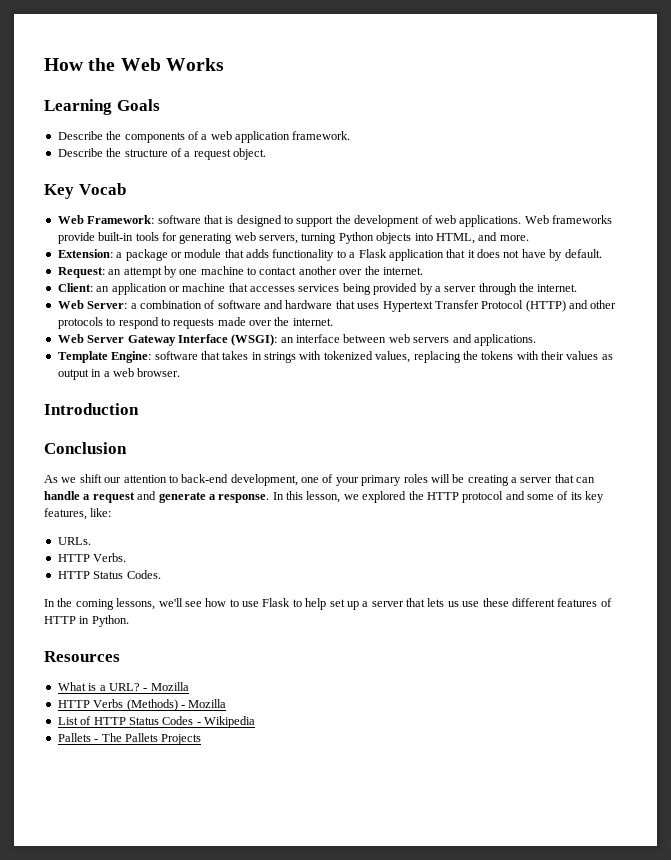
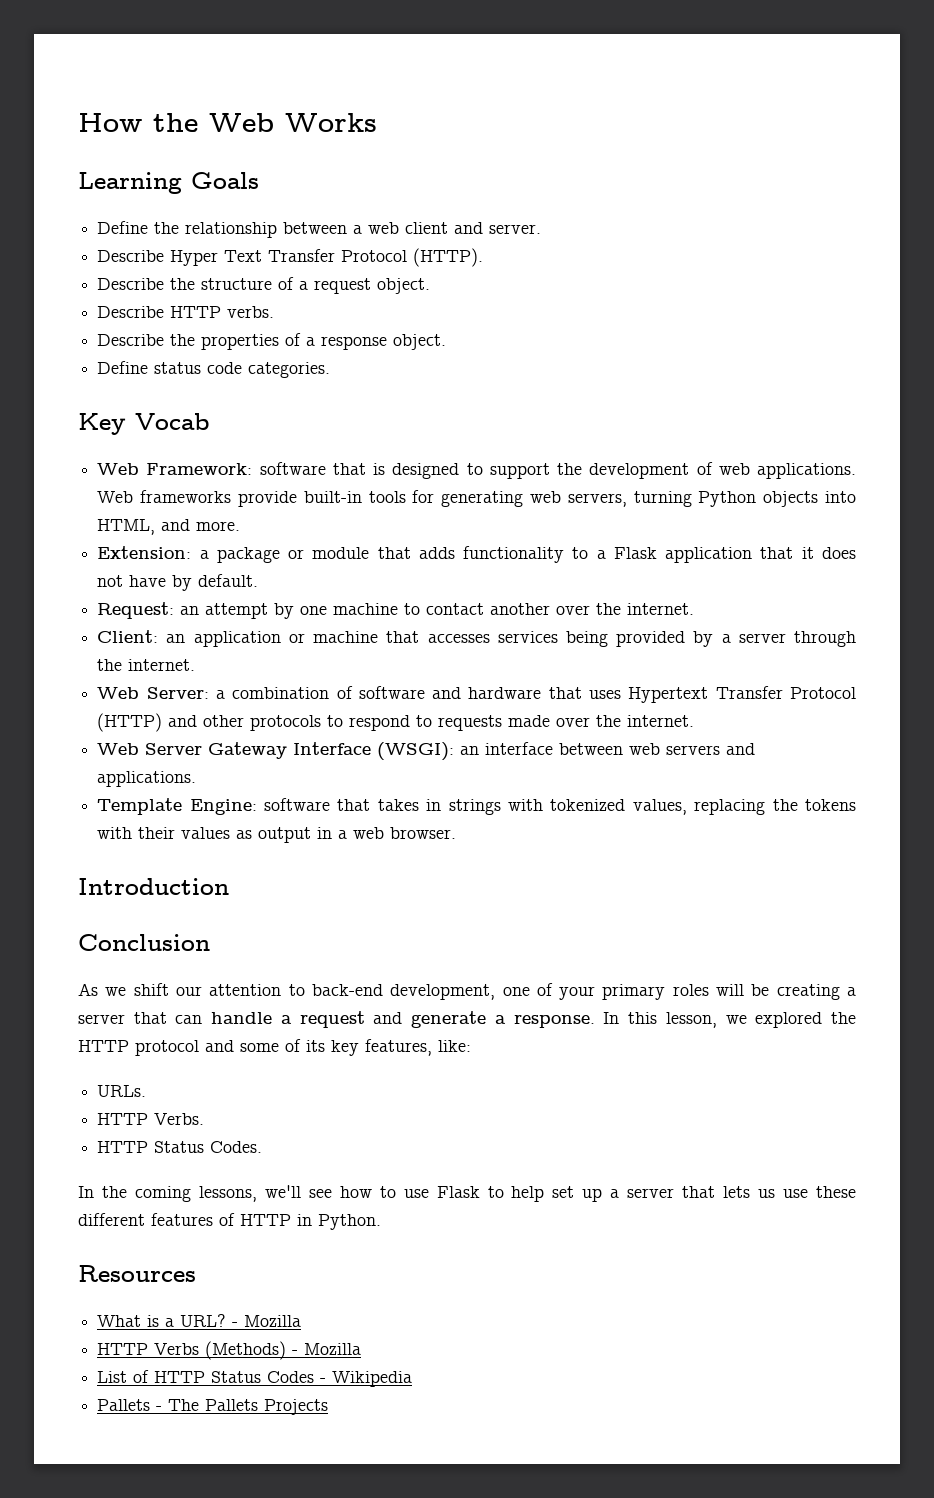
[57,131,351,143] Describe the components of a web application framework. -> [97,221,542,238] [97,248,484,267] Define the relationship between a web client and server. // Describe Hyper Text Transfer Protocol (HTTP).
(266, 154) none -> [97,306,275,318] [97,333,447,350] [97,361,331,378] // Describe HTTP verbs. // Describe the properties of a response object. // Define status code categories.

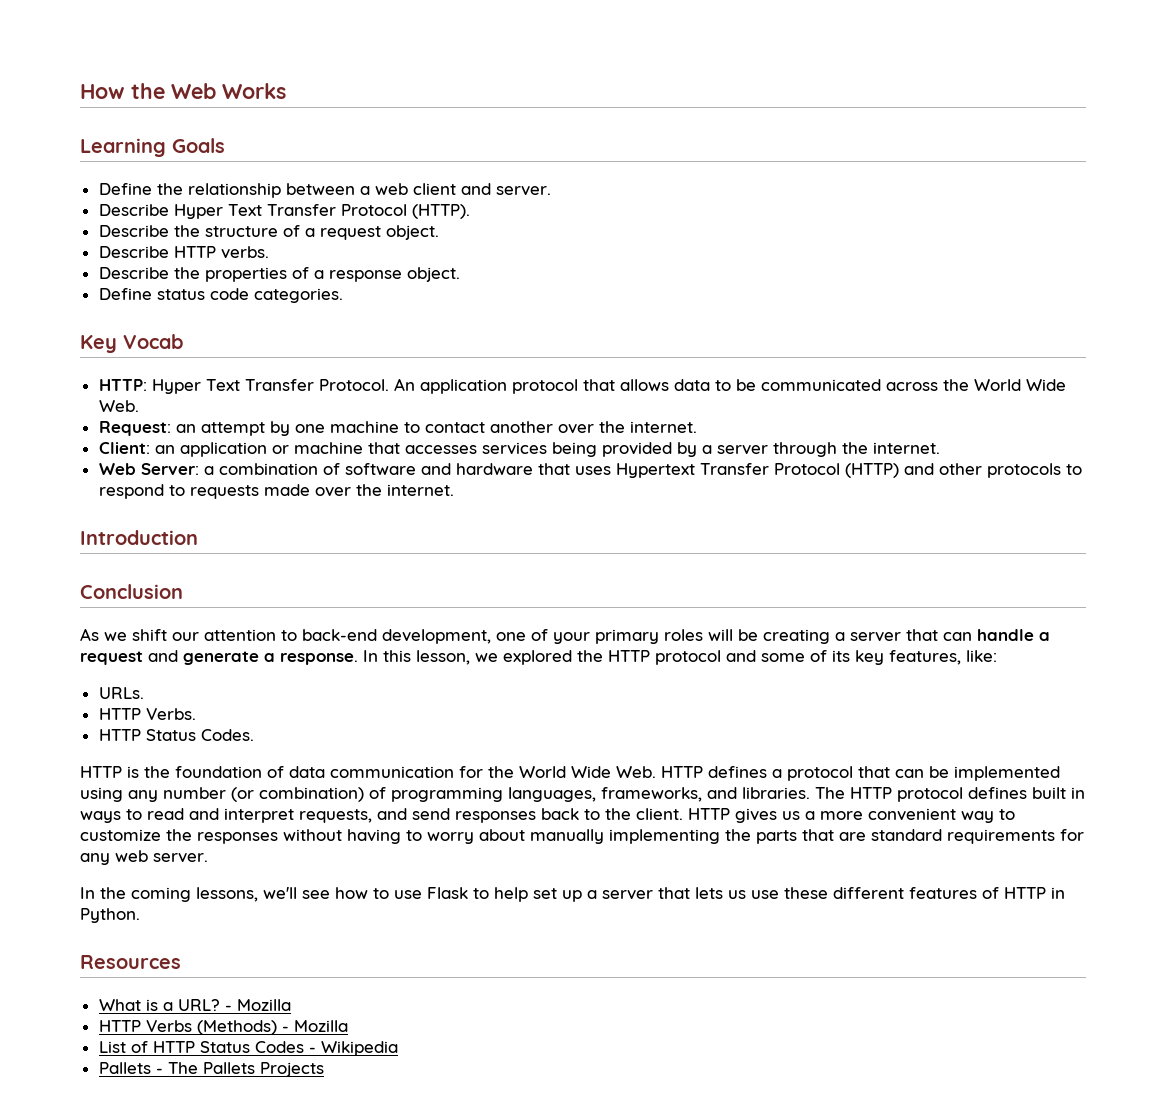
[97,462,856,479] [97,490,856,507] [97,519,241,535] [97,546,856,563] [97,574,259,591] Web Framework: software that is designed to support the development of web applications. Web frameworks provide built-in tools for generating web servers, turning Python objects into HTML, and more. // Extension: a package or module that adds functionality to a Flask application that it does not have by default. -> [98,378,1066,394] [98,400,139,412] HTTP: Hyper Text Transfer Protocol. An application protocol that allows data to be communicated across the World Wide Web.
[97,742,756,761] [97,771,197,787] [97,798,856,815] [97,827,457,843] // Web Server Gateway Interface (WSGI): an interface between web servers and applications. // Template Engine: software that takes in strings with tokenized values, replacing the tokens with their values as output in a web browser. -> (454, 490) none
(263, 1147) none -> [80,766,1060,781] [80,787,1085,802] [80,808,1015,823] [80,829,1084,844] [80,850,208,865] // HTTP is the foundation of data communication for the World Wide Web. HTTP defines a protocol that can be implemented using any number (or combination) of programming languages, frameworks, and libraries. The HTTP protocol defines built in ways to read and interpret requests, and send responses back to the client. HTTP gives us a more convenient way to customize the responses without having to worry about manually implementing the parts that are standard requirements for any web server.

